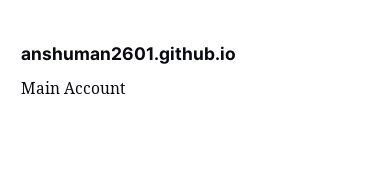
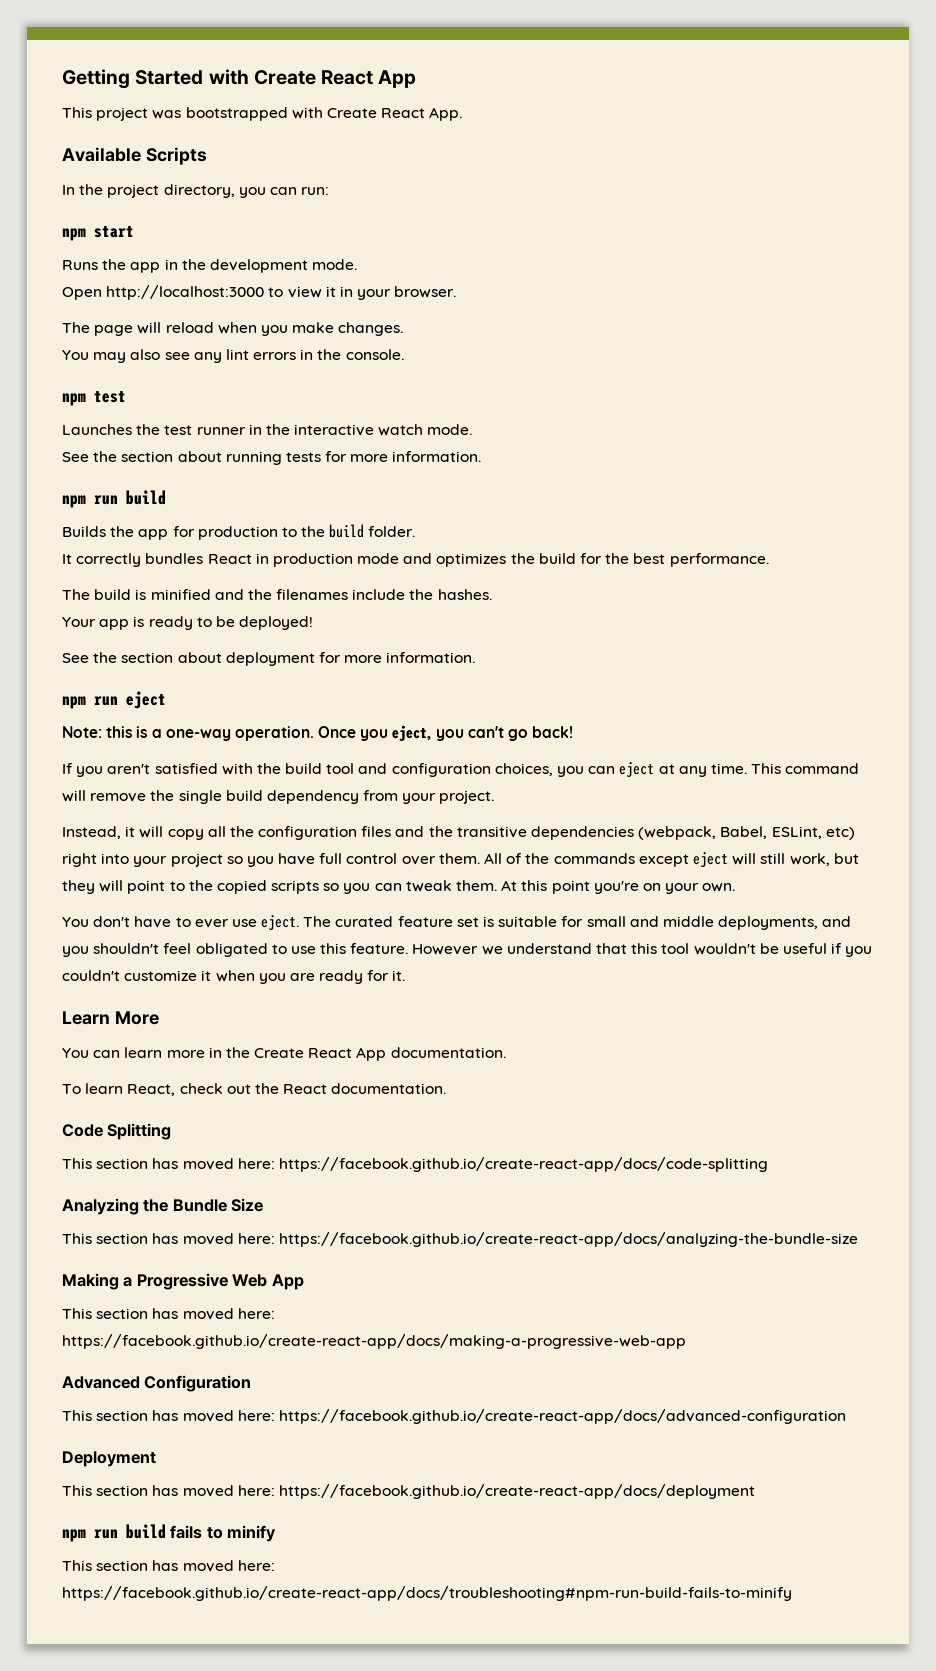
[21,46,236,64] [21,81,127,94] anshuman2601.github.io // Main Account -> [62,69,417,89] [62,107,463,121] [62,147,207,165] [62,184,330,198] [62,226,134,241] [62,259,358,273] [62,285,457,300] [62,322,404,336] [62,349,404,363] [62,391,126,406] [62,424,473,436] [62,451,482,465] [62,490,166,508] [62,524,416,540] [62,553,769,567] [62,589,492,600] [62,616,314,630] [62,652,476,666] [62,691,166,709] [62,725,574,741] [62,762,860,777] [62,790,495,804] [62,826,855,840] [62,852,859,867] [62,880,736,894] [62,915,852,930] [62,943,873,957] [62,970,406,984] [62,1011,159,1025] [62,1047,506,1061] [62,1083,447,1096] [62,1123,172,1140] [62,1157,768,1172] [62,1198,264,1215] [62,1232,858,1247] [62,1273,304,1290] [62,1308,275,1320] [62,1334,686,1349] [62,1375,252,1392] [62,1409,846,1424] [62,1451,156,1467] [62,1484,755,1499] [62,1524,277,1542] [62,1560,275,1572] [62,1586,792,1601] Getting Started with Create React App // This project was bootstrapped with Create React App. // Available Scripts // In the project directory, you can run: // npm start // Runs the app in the development mode. // Open http://localhost:3000 to view it in your browser. // The page will reload when you make changes. // You may also see any lint errors in the console. // npm test // Launches the test runner in the interactive watch mode. // See the section about running tests for more information. // npm run build // Builds the app for production to the build folder. // It correctly bundles React in production mode and optimizes the build for the best performance. // The build is minified and the filenames include the hashes. // Your app is ready to be deployed! // See the section about deployment for more information. // npm run eject // Note: this is a one-way operation. Once you eject, you can't go back! // If you aren't satisfied with the build tool and configuration choices, you can eject at any time. This command will remove the single build dependency from your project. // Instead, it will copy all the configuration files and the transitive dependencies (webpack, Babel, ESLint, etc) right into your project so you have full control over them. All of the commands except eject will still work, but they will point to the copied scripts so you can tweak them. At this point you're on your own. // You don't have to ever use eject. The curated feature set is suitable for small and middle deployments, and you shouldn't feel obligated to use this feature. However we understand that this tool wouldn't be useful if you couldn't customize it when you are ready for it. // Learn More // You can learn more in the Create React App documentation. // To learn React, check out the React documentation. // Code Splitting // This section has moved here: https://facebook.github.io/create-react-app/docs/code-splitting // Analyzing the Bundle Size // This section has moved here: https://facebook.github.io/create-react-app/docs/analyzing-the-bundle-size // Making a Progressive Web App // This section has moved here: https://facebook.github.io/create-react-app/docs/making-a-progressive-web-app // Advanced Configuration // This section has moved here: https://facebook.github.io/create-react-app/docs/advanced-configuration // Deployment // This section has moved here: https://facebook.github.io/create-react-app/docs/deployment // npm run build fails to minify // This section has moved here: https://facebook.github.io/create-react-app/docs/troubleshooting#npm-run-build-fails-to-minify

